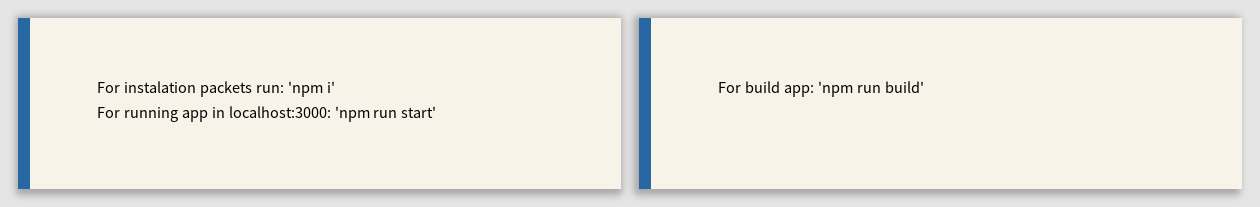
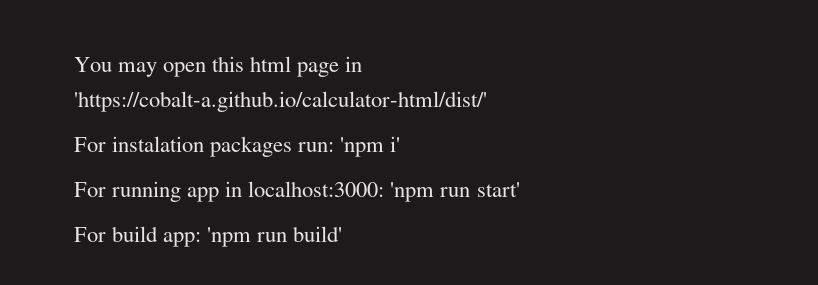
(97, 87) none -> [74,56,363,77] [74,91,487,112] You may open this html page in 'https://cobalt-a.github.io/calculator-html/dist/' //
[199,81,252,97] packets -> [210,136,293,157] packages

